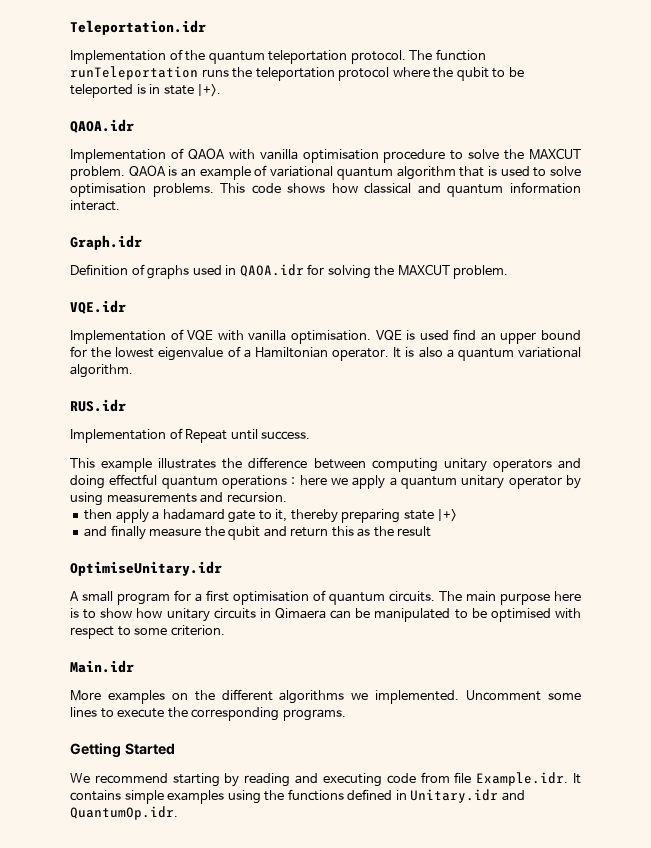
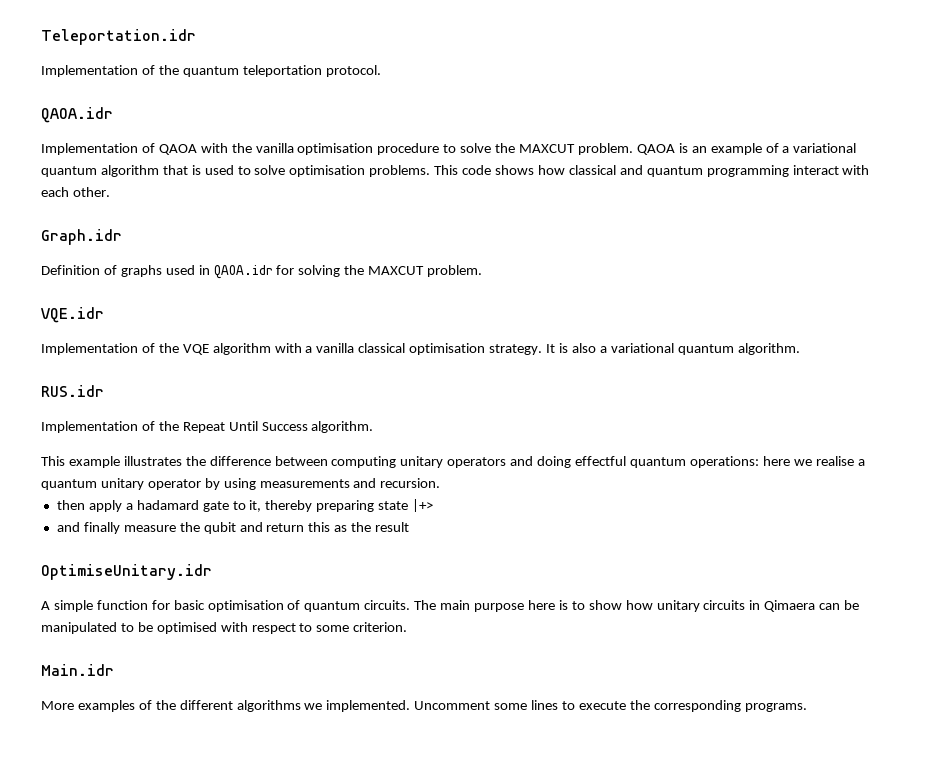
[409,49,486,61] [70,66,524,81] [70,84,222,98] The function runTeleportation runs the teleportation protocol where the qubit to be teleported is in state |+>. -> (381, 71) none
(255, 154) none -> [231,143,252,153] the
(268, 170) none -> [782,146,790,153] a
[509,182,581,194] [70,200,120,211] information interact. -> [706,165,870,177] [41,187,110,197] programming interact with each other.
[187,329,581,344] [70,346,390,361] VQE with vanilla optimisation. VQE is used find an upper bound for the lowest eigenvalue of a Hamiltonian operator. -> [158,343,543,355] the VQE algorithm with a vanilla classical optimisation strategy.
[457,347,581,361] quantum variational -> [610,343,734,355] variational quantum
[185,429,311,443] Repeat until success. -> [158,421,374,433] the Repeat Until Success algorithm.
[222,475,296,489] operations : -> [689,456,759,468] operations:
[352,475,386,489] apply -> [815,456,854,466] realise
[82,590,229,605] small program for a first -> [53,600,205,612] simple function for basic
[171,693,188,700] on -> [138,700,152,710] of
[70,743,175,758] [70,772,581,787] [70,789,525,804] [70,806,178,820] // Getting Started // We recommend starting by reading and executing code from file Example.idr. It contains simple examples using the functions defined in Unitary.idr and QuantumOp.idr. -> (807, 707) none

